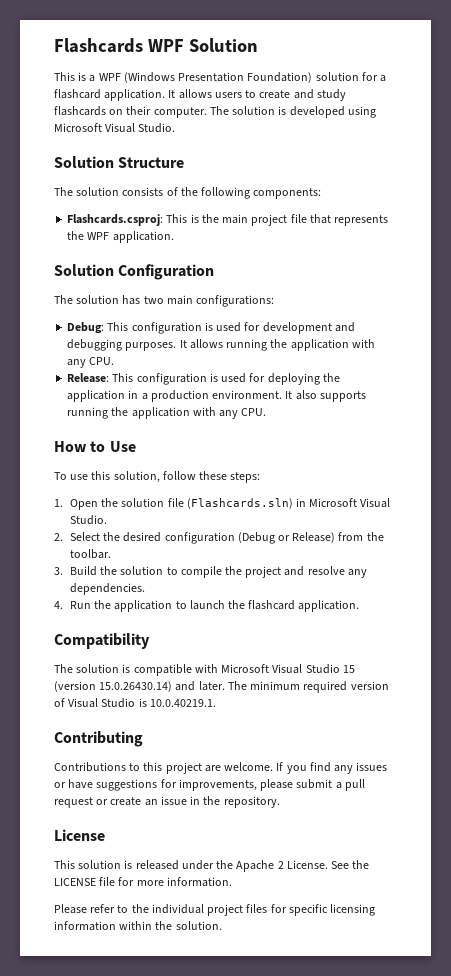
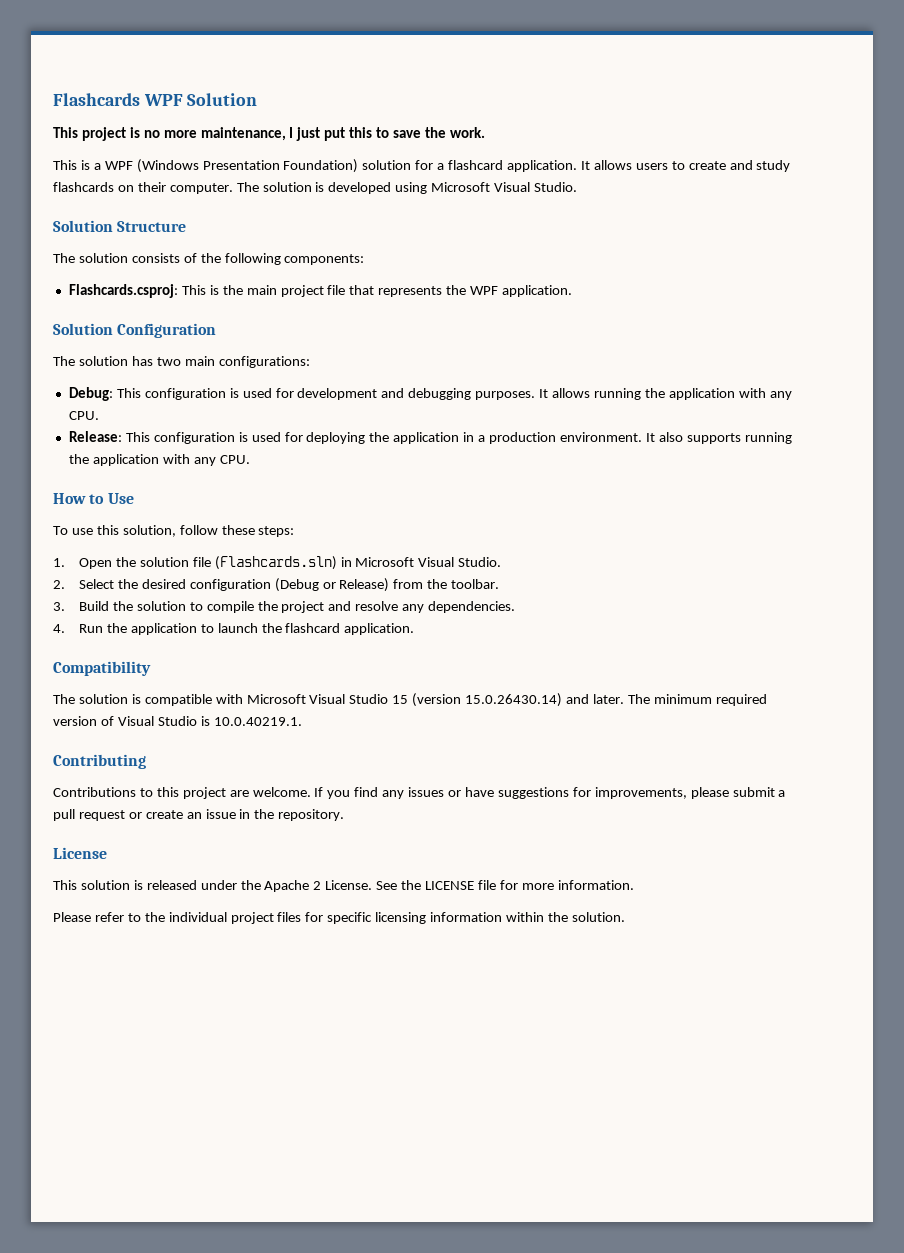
(258, 45) none -> [53,127,485,141] // This project is no more maintenance, I just put this to save the work.

